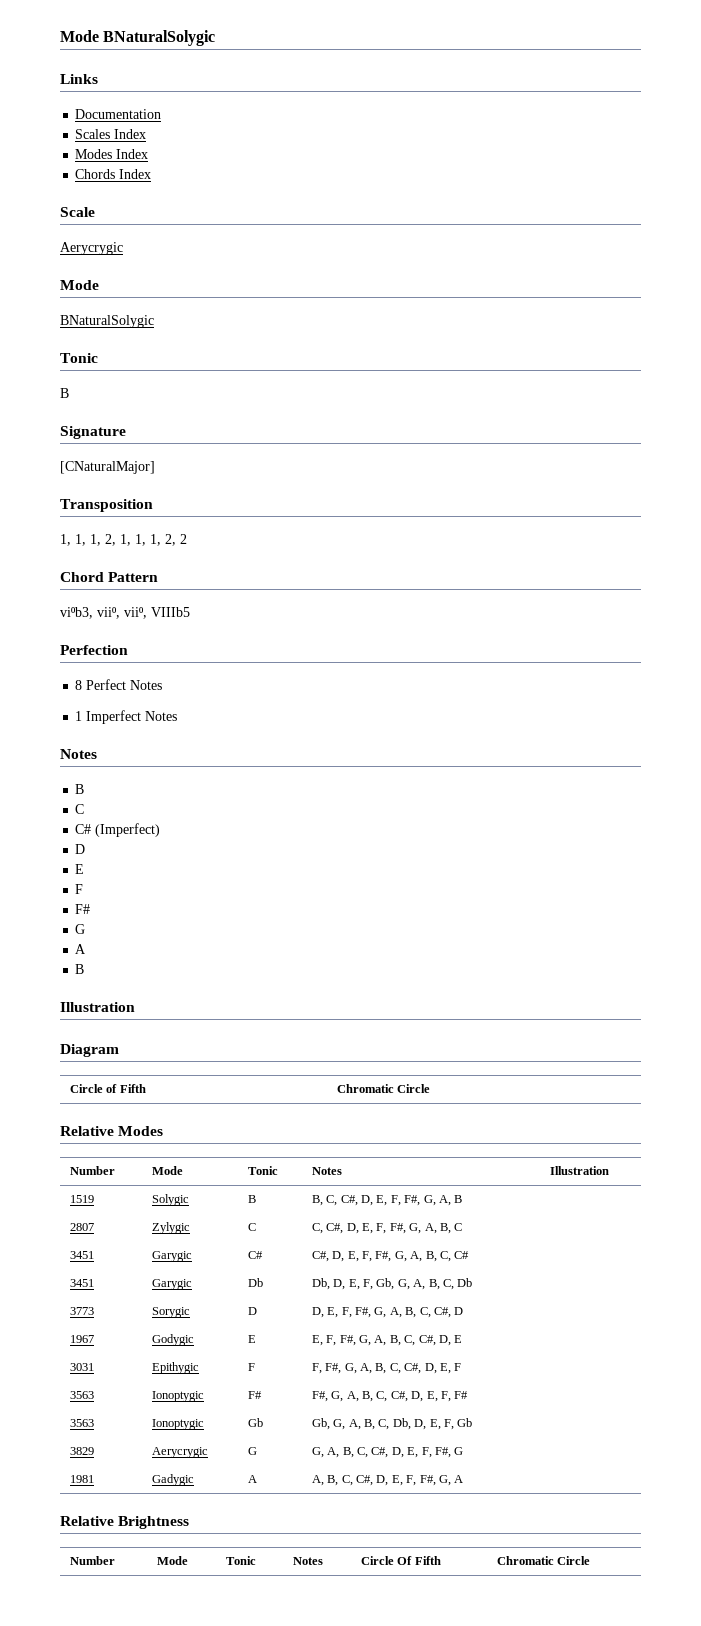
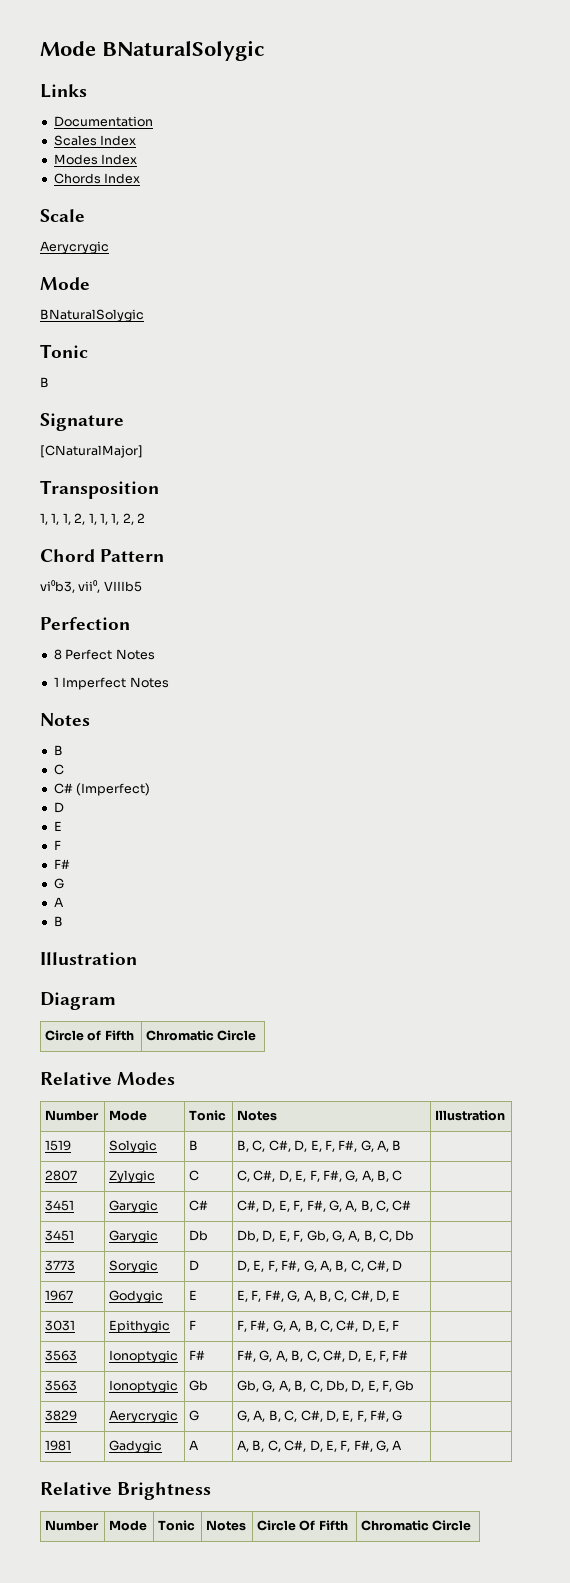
[124,607,147,619] vii⁰, -> (101, 586) none

